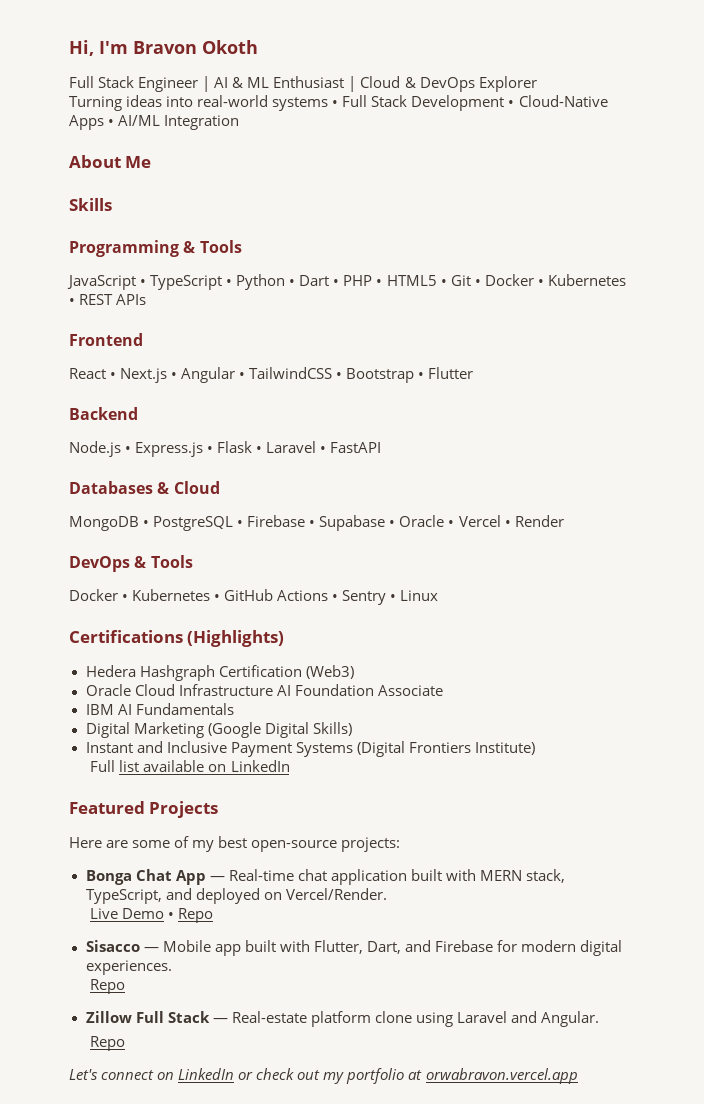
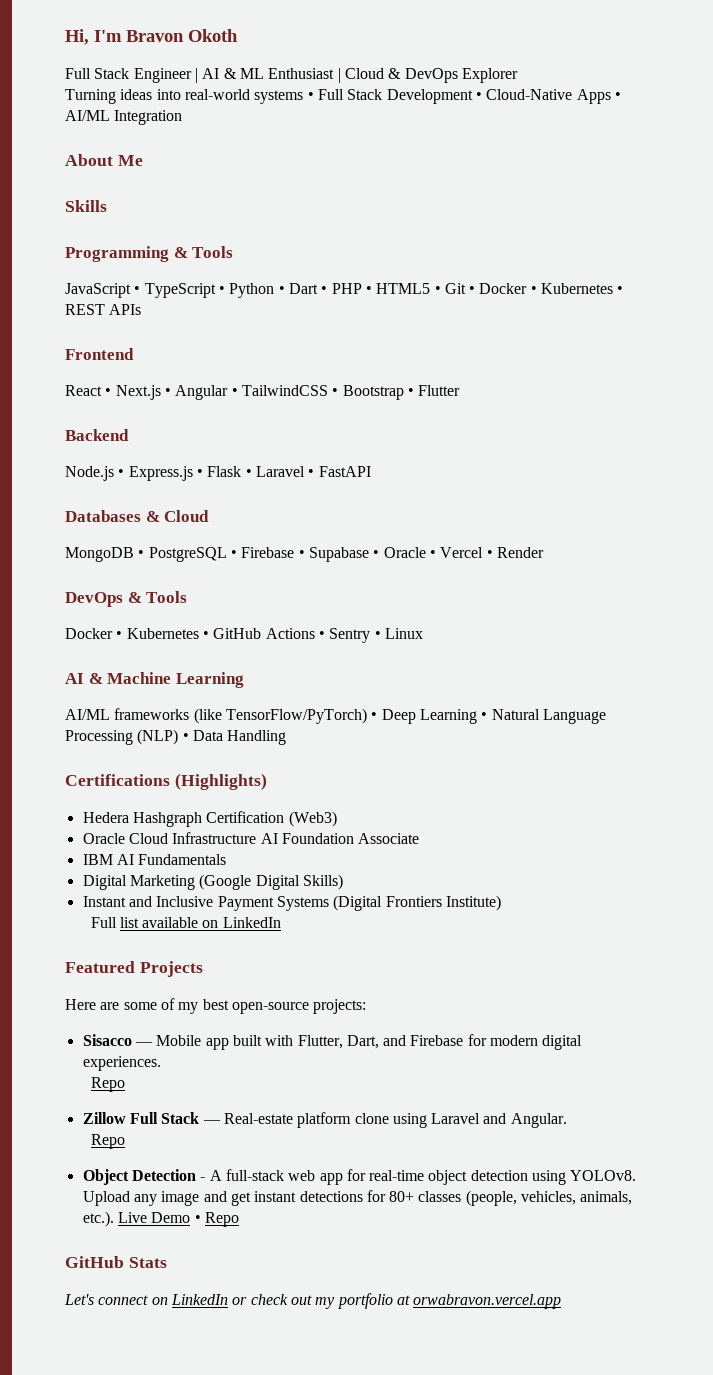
(439, 595) none -> [65,672,244,688] [65,708,606,724] [65,729,287,745] // AI & Machine Learning // AI/ML frameworks (like TensorFlow/PyTorch) • Deep Learning • Natural Language Processing (NLP) • Data Handling
[85,869,565,885] [85,888,387,904] [90,908,214,923] // Bonga Chat App — Real-time chat application built with MERN stack, TypeScript, and deployed on Vercel/Render. // Live Demo • Repo -> (367, 1006) none
(126, 1043) none -> [82,1169,637,1185] [82,1190,633,1206] [82,1211,239,1227] [65,1256,167,1268] // Object Detection - A full-stack web app for real-time object detection using YOLOv8. Upload any image and get instant detections for 80+ classes (people, vehicles, animals, etc.). Live Demo • Repo // GitHub Stats

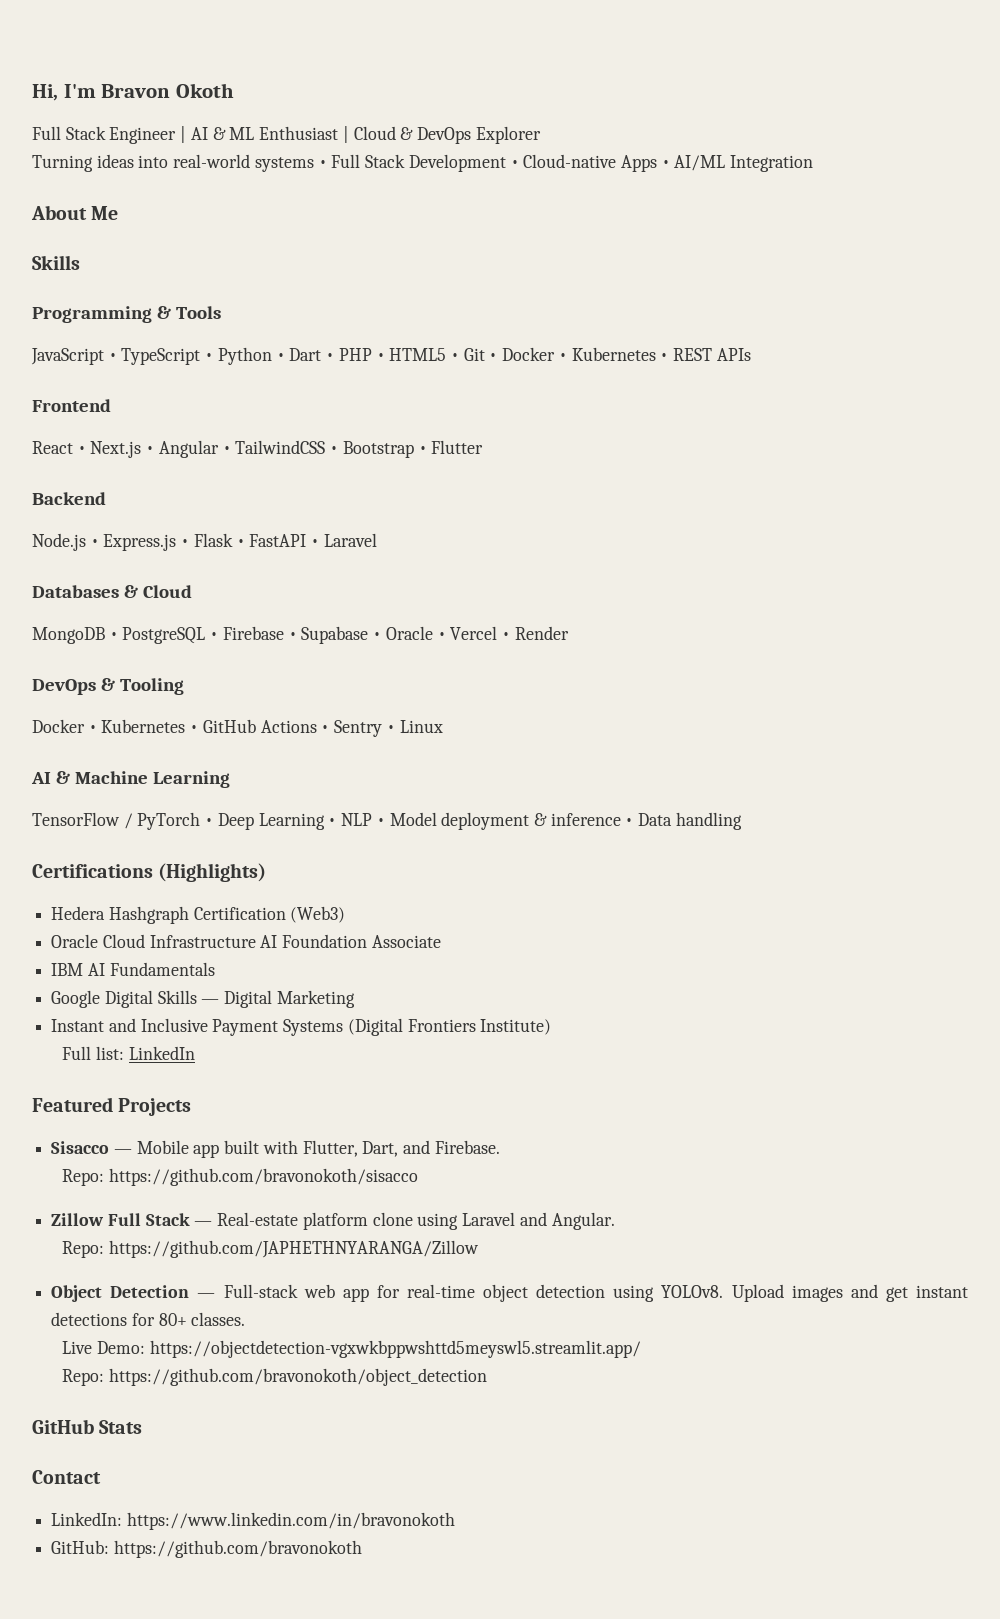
[486,89,573,100] Cloud-Native -> [523,154,617,168] Cloud-native
[255,466,371,477] Laravel • FastAPI -> [249,533,377,547] FastAPI • Laravel
[146,591,188,603] Tools -> [119,678,184,695] Tooling
[65,708,606,724] [65,729,179,745] AI/ML frameworks (like TensorFlow/PyTorch) • Deep Learning • Natural Language Processing (NLP) -> [32,812,621,830] TensorFlow / PyTorch • Deep Learning • NLP • Model deployment & inference
[227,730,287,745] Handling -> [675,812,742,830] handling
(227, 859) none -> [51,990,220,1008] Google Digital Skills —
[199,874,343,890] (Google Digital Skills) -> (355, 999) none
[119,917,219,928] list available on -> [96,1046,125,1060] list:
[65,998,367,1014] // Here are some of my best open-source projects: -> (192, 1107) none
[410,1034,583,1050] [82,1056,161,1071] [90,1077,125,1092] Firebase for modern digital experiences. // Repo -> [434,1140,500,1154] [62,1168,419,1186] Firebase. // Repo: https://github.com/bravonokoth/sisacco
[90,1134,125,1149] Repo -> [62,1240,480,1258] Repo: https://github.com/JAPHETHNYARANGA/Zillow
[200,1169,284,1181] - A full-stack -> [197,1284,298,1298] — Full-stack
[133,1191,200,1206] any image -> [791,1285,843,1302] images
[418,1190,633,1206] [82,1211,239,1227] [65,1256,167,1268] [64,1293,562,1309] classes (people, vehicles, animals, etc.). Live Demo • Repo // GitHub Stats // Let's connect on LinkedIn or check out my portfolio at orwabravon.vercel.app -> [191,1312,246,1326] [62,1340,641,1358] [62,1368,488,1386] [32,1419,143,1434] [32,1470,101,1484] [51,1512,455,1530] [51,1540,362,1558] classes. // Live Demo: https://objectdetection-vgxwkbppwshttd5meyswl5.streamlit.app/ // Repo: https://github.com/bravonokoth/object_detection // GitHub Stats // Contact // LinkedIn: https://www.linkedin.com/in/bravonokoth // GitHub: https://github.com/bravonokoth

